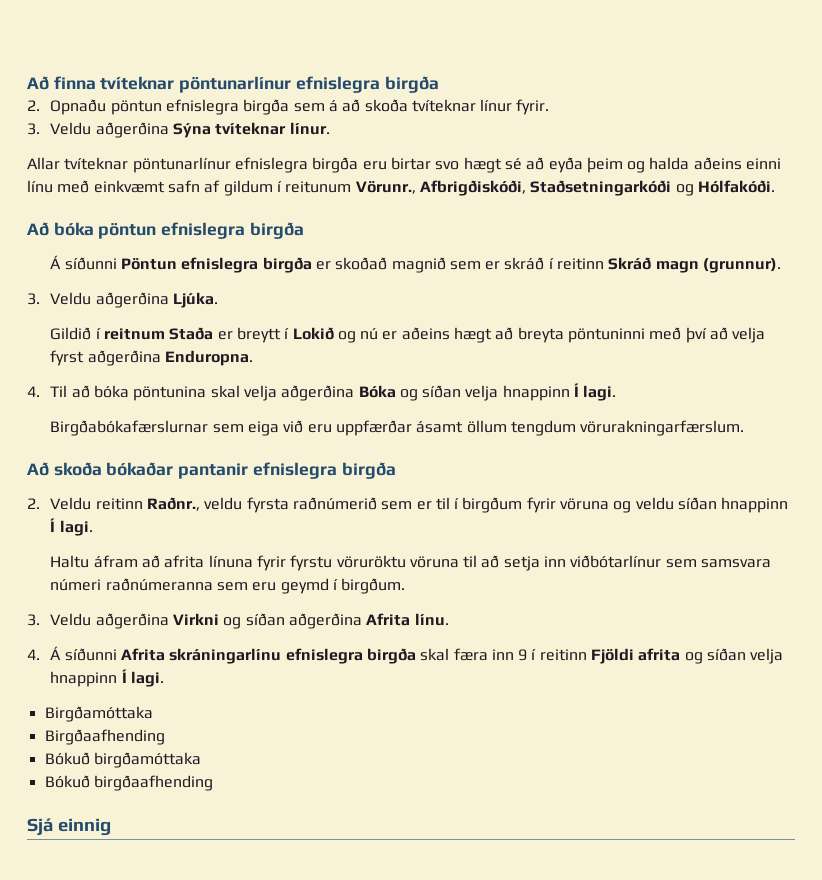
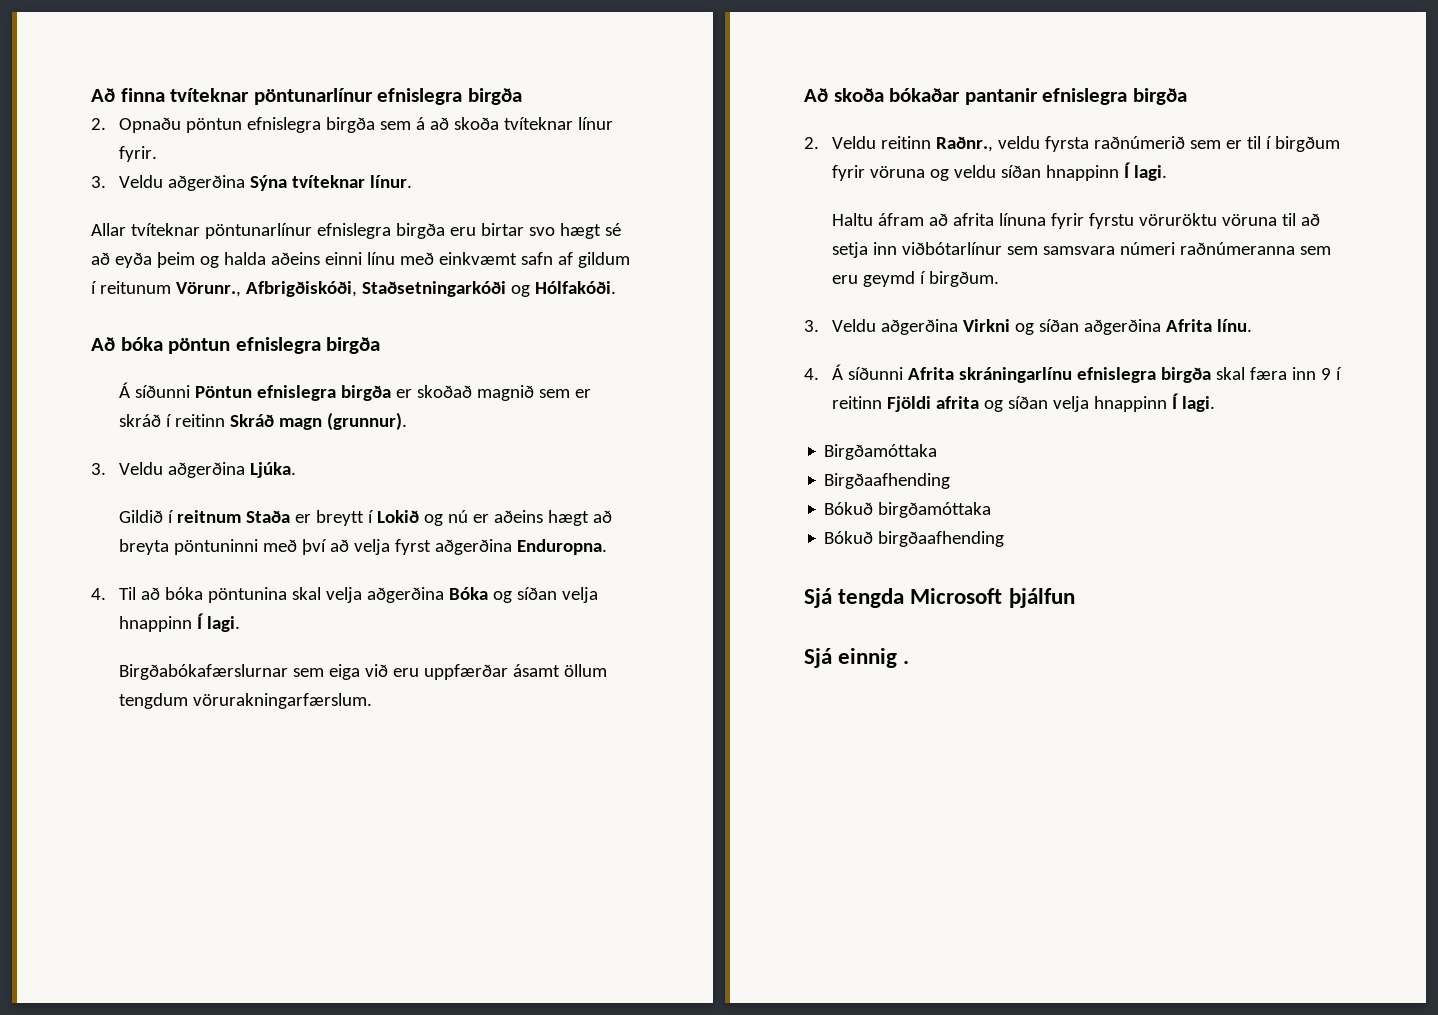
(213, 783) none -> [804,588,1075,608] // Sjá tengda Microsoft þjálfun
(111, 827) none -> [903,661,910,664] .

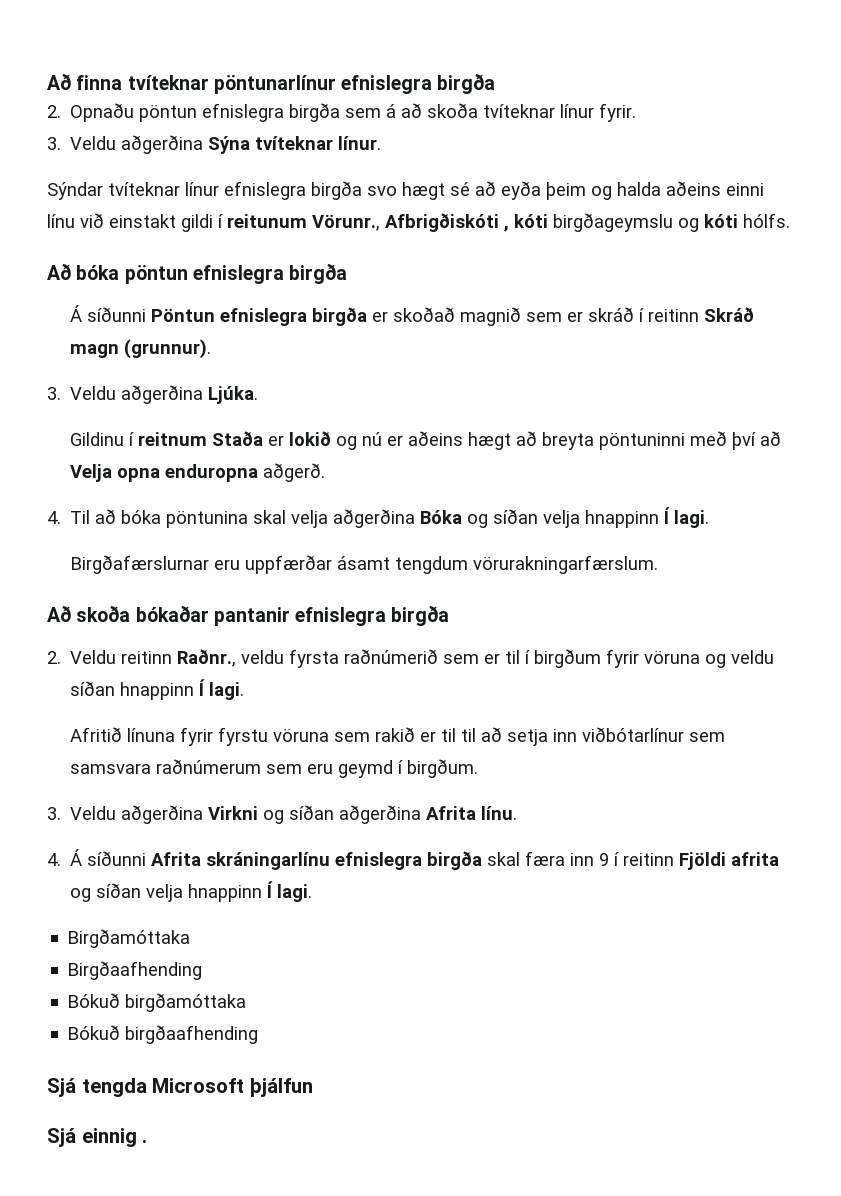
[91,223,524,239] Allar tvíteknar pöntunarlínur efnislegra birgða eru birtar -> [47,181,362,200] Sýndar tvíteknar línur efnislegra birgða
[399,252,630,268] [91,281,616,297] með einkvæmt safn af gildum í reitunum Vörunr., Afbrigðiskóði, Staðsetningarkóði og Hólfakóði. -> [80,213,790,232] við einstakt gildi í reitunum Vörunr., Afbrigðiskóti , kóti birgðageymslu og kóti hólfs.
[118,510,163,523] Gildið -> [70,432,125,446] Gildinu
[315,510,419,526] breytt í Lokið -> [289,431,332,446] lokið
[353,539,607,555] velja fyrst aðgerðina Enduropna. -> [70,463,326,482] Velja opna enduropna aðgerð.
[118,664,388,680] Birgðabókafærslurnar sem eiga við -> [70,555,210,574] Birgðafærslurnar
[563,664,607,677] öllum -> (391, 563) none
[831,213,1277,229] Haltu áfram að afrita línuna fyrir fyrstu vöruröktu vöruna -> [70,727,457,746] Afritið línuna fyrir fyrstu vöruna sem rakið er til
[1119,242,1295,255] númeri raðnúmeranna -> [156,759,262,774] raðnúmerum

